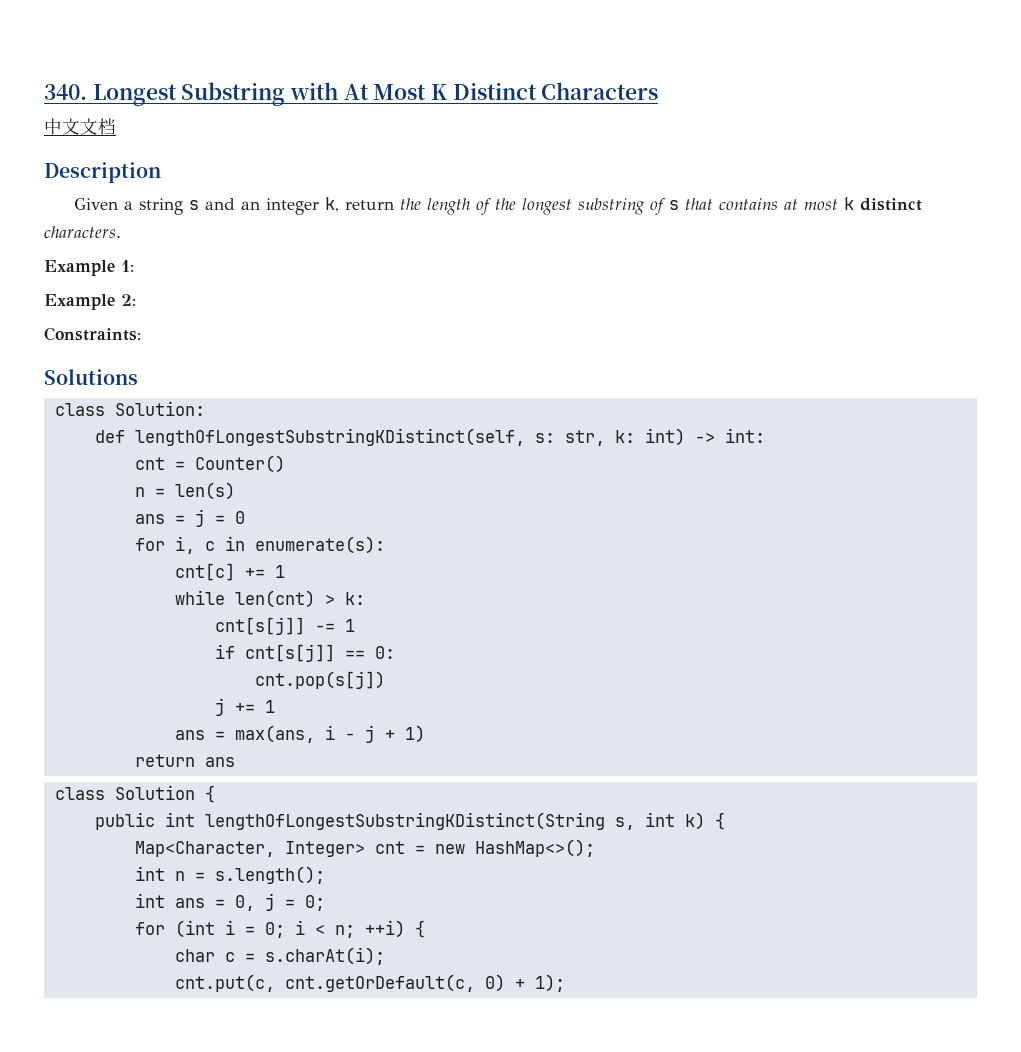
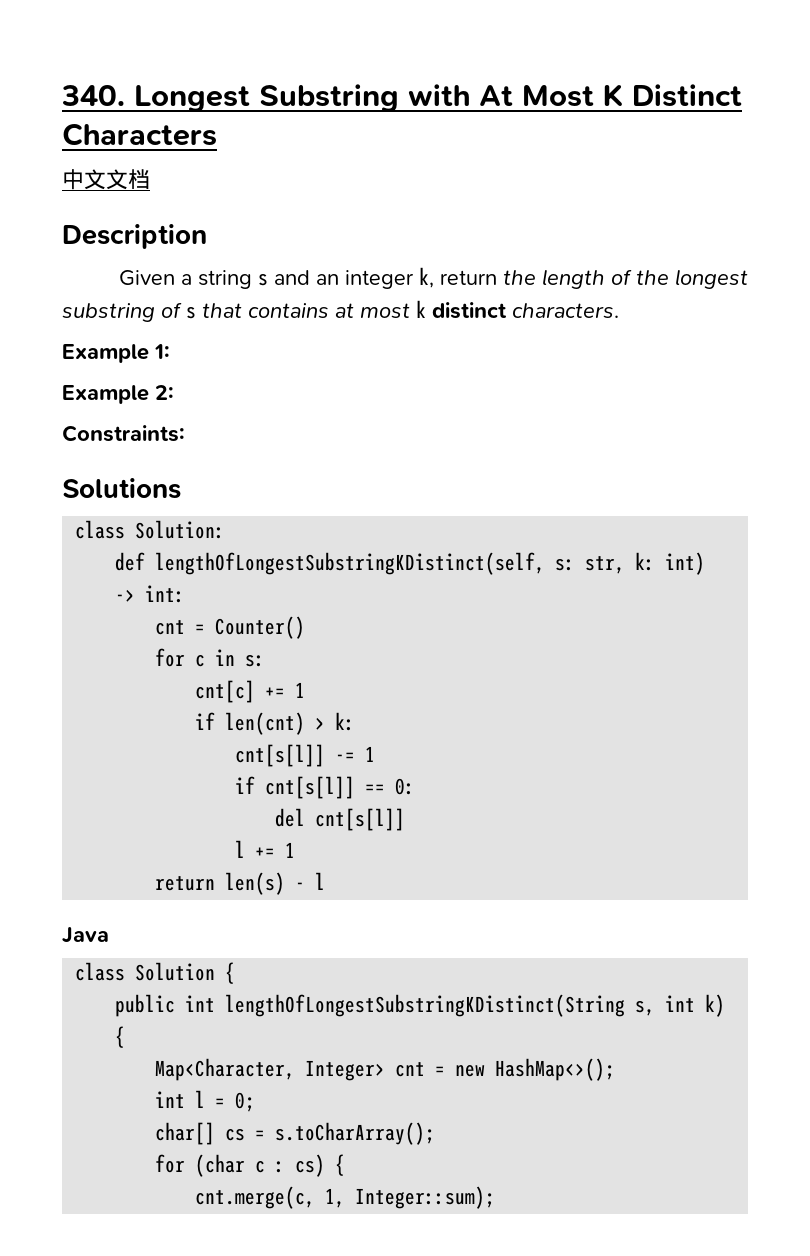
[134,482,235,500] [134,509,245,527] [134,536,195,554] // n = len(s) // ans = j = 0 // for i, -> [155,648,186,667] // for
[254,536,385,554] enumerate(s): -> [245,654,266,667] s:
[174,590,225,605] while -> [195,712,216,730] if
[214,617,305,635] cnt[s[j]] -> [235,744,326,767] cnt[s[l]]
[244,644,335,662] cnt[s[j]] -> [265,776,356,799] cnt[s[l]]
[254,671,385,689] [214,698,275,716] [174,725,425,743] [134,754,235,767] cnt.pop(s[j]) // j += 1 // ans = max(ans, i - j + 1) // return ans -> [275,808,406,831] [235,840,296,858] [155,872,326,895] [62,927,109,944] del cnt[s[l]] // l += 1 // return len(s) - l // Java
[174,866,325,884] [134,893,325,911] [134,920,425,938] [174,947,385,965] [174,974,565,992] n = s.length(); // int ans = 0, j = 0; // for (int i = 0; i < n; ++i) { // char c = s.charAt(i); // cnt.put(c, cnt.getOrDefault(c, 0) + 1); -> [195,1090,256,1112] [155,1122,436,1145] [155,1154,346,1177] [195,1186,496,1209] l = 0; // char[] cs = s.toCharArray(); // for (char c : cs) { // cnt.merge(c, 1, Integer::sum);

